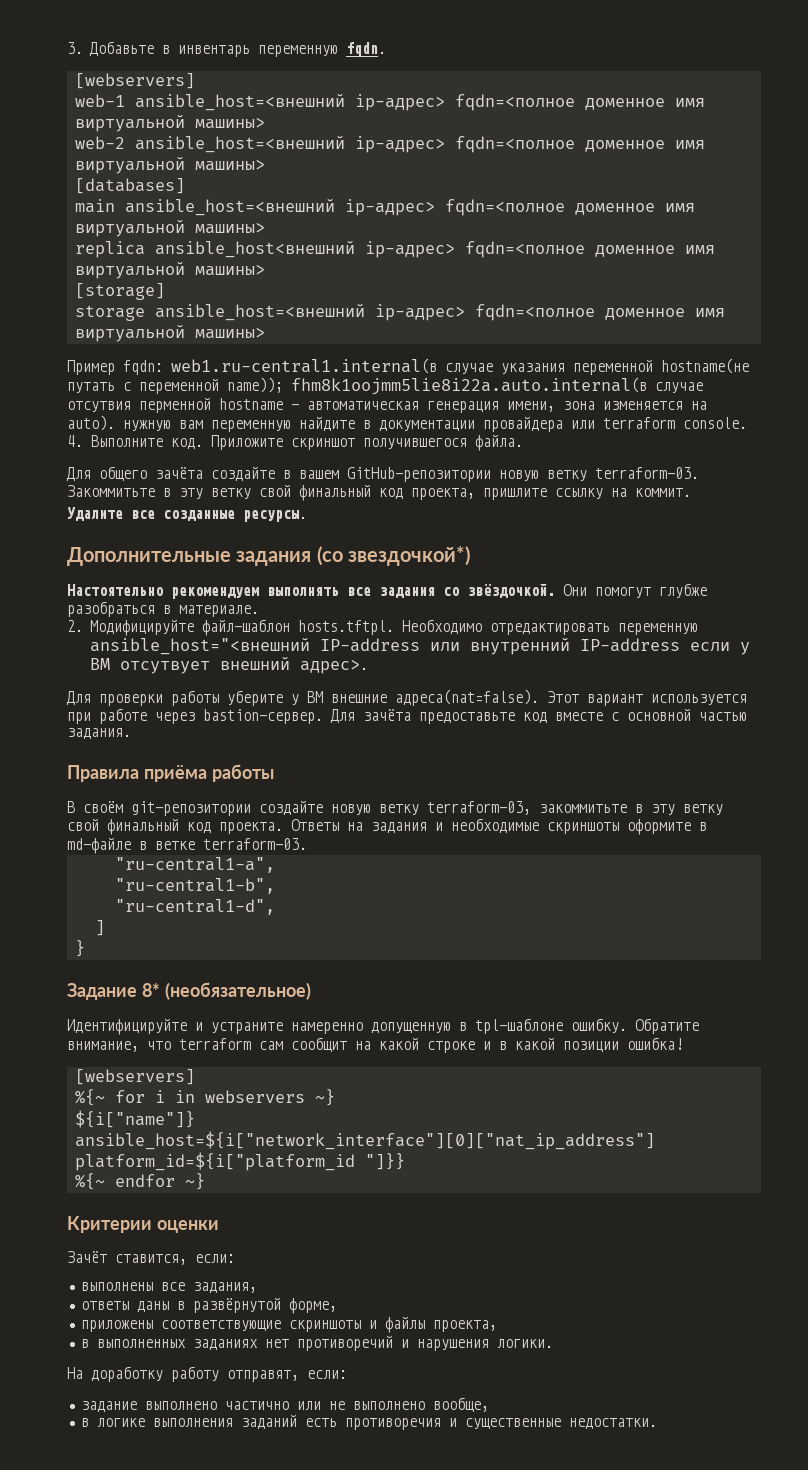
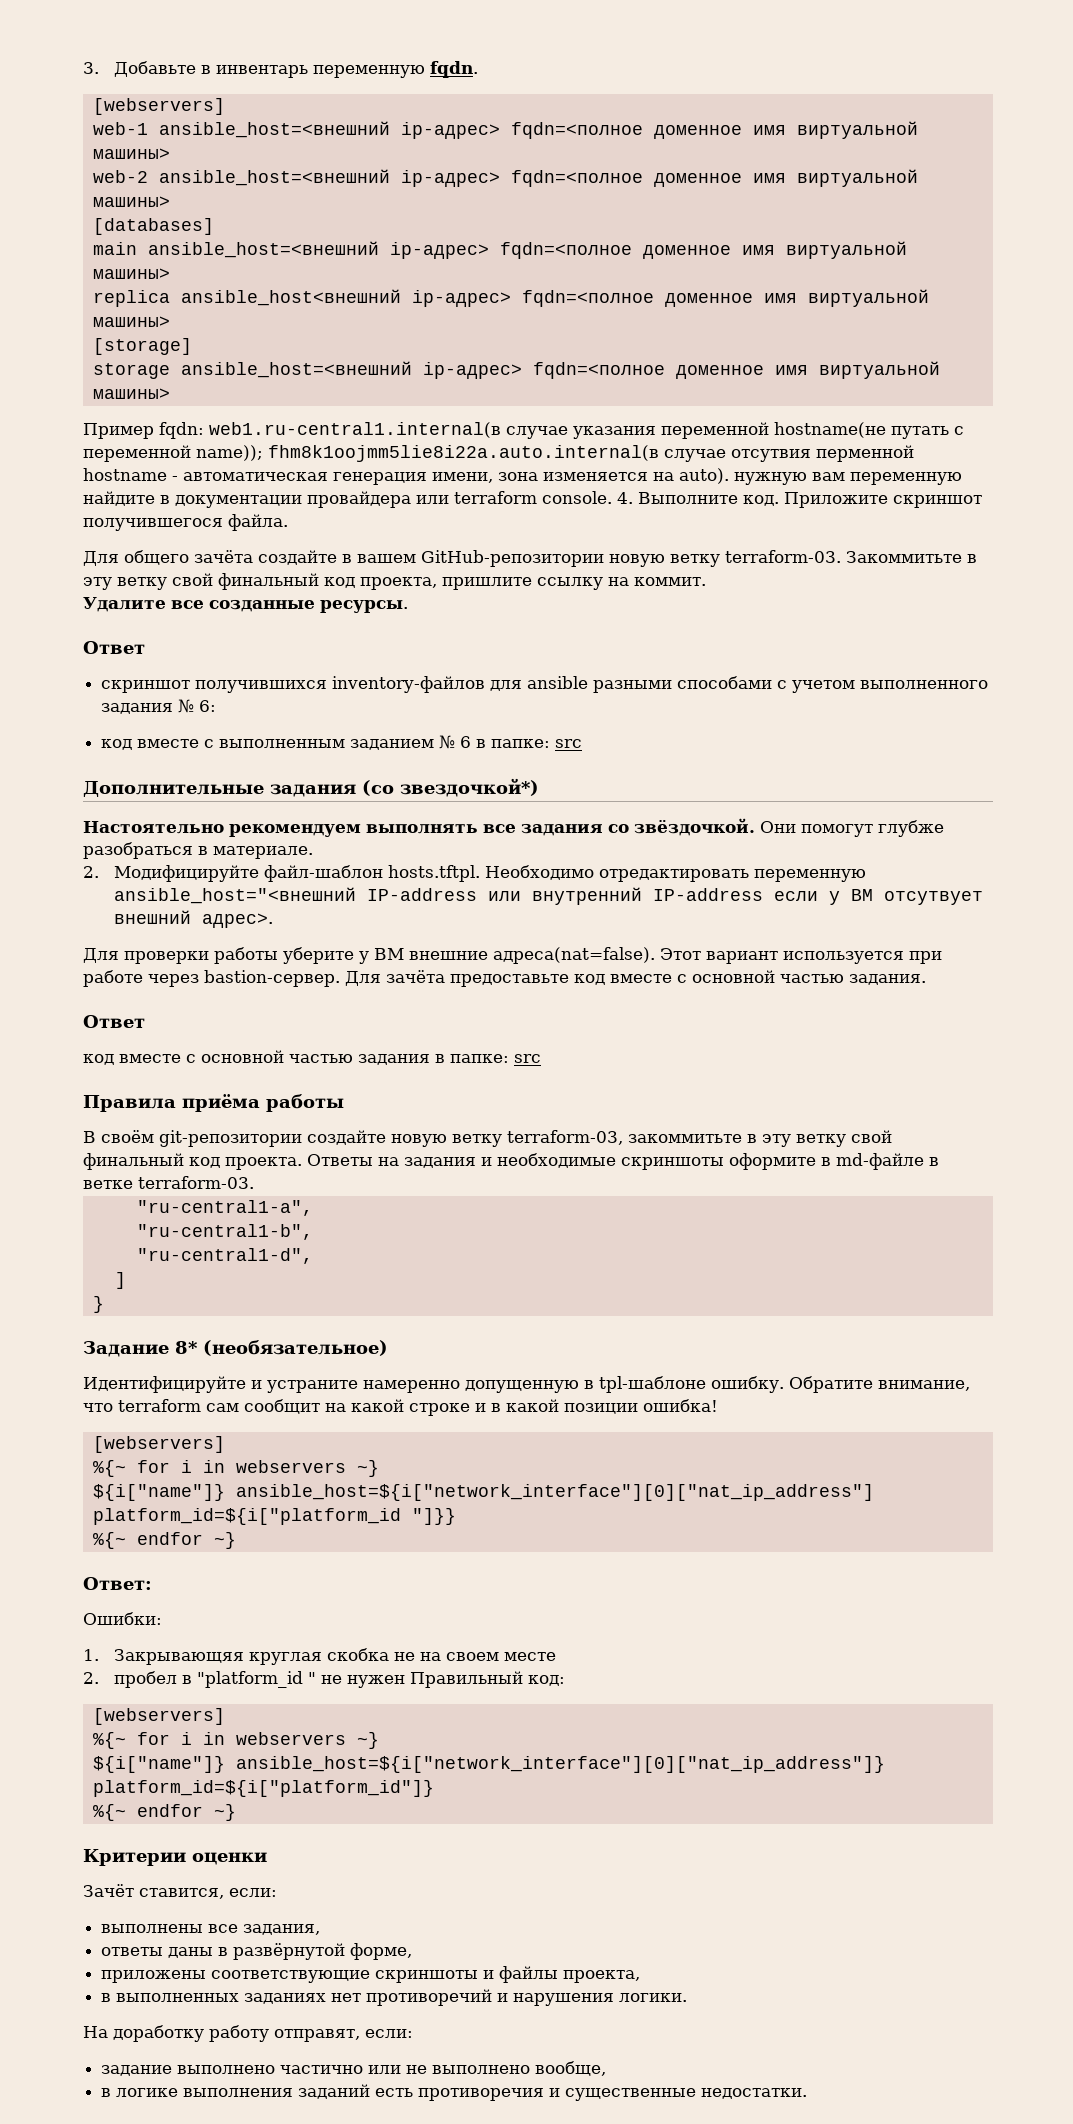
(307, 516) none -> [83,641,145,654] [101,676,989,693] [101,699,217,714] [101,735,583,750] // Ответ // скриншот получившихся inventory-файлов для ansible разными способами с учетом выполненного задания № 6: // код вместе с выполненным заданием № 6 в папке: src
(131, 733) none -> [83,1015,145,1028] [83,1050,541,1065] // Ответ // код вместе с основной частью задания в папке: src
(205, 1181) none -> [83,1577,152,1590] [83,1612,162,1625] [83,1648,557,1665] [83,1671,566,1688] [92,1708,225,1725] [92,1732,379,1749] [92,1756,885,1773] [92,1780,434,1797] [92,1804,236,1821] // Ответ: // Ошибки: // 1. Закрывающяя круглая скобка не на своем месте // 2. пробел в "platform_id " не нужен Правильный код: // [webservers] // %{~ for i in webservers ~} // ${i["name"]} ansible_host=${i["network_interface"][0]["nat_ip_address"]} platform_id=${i["platform_id"]} // %{~ endfor ~}

